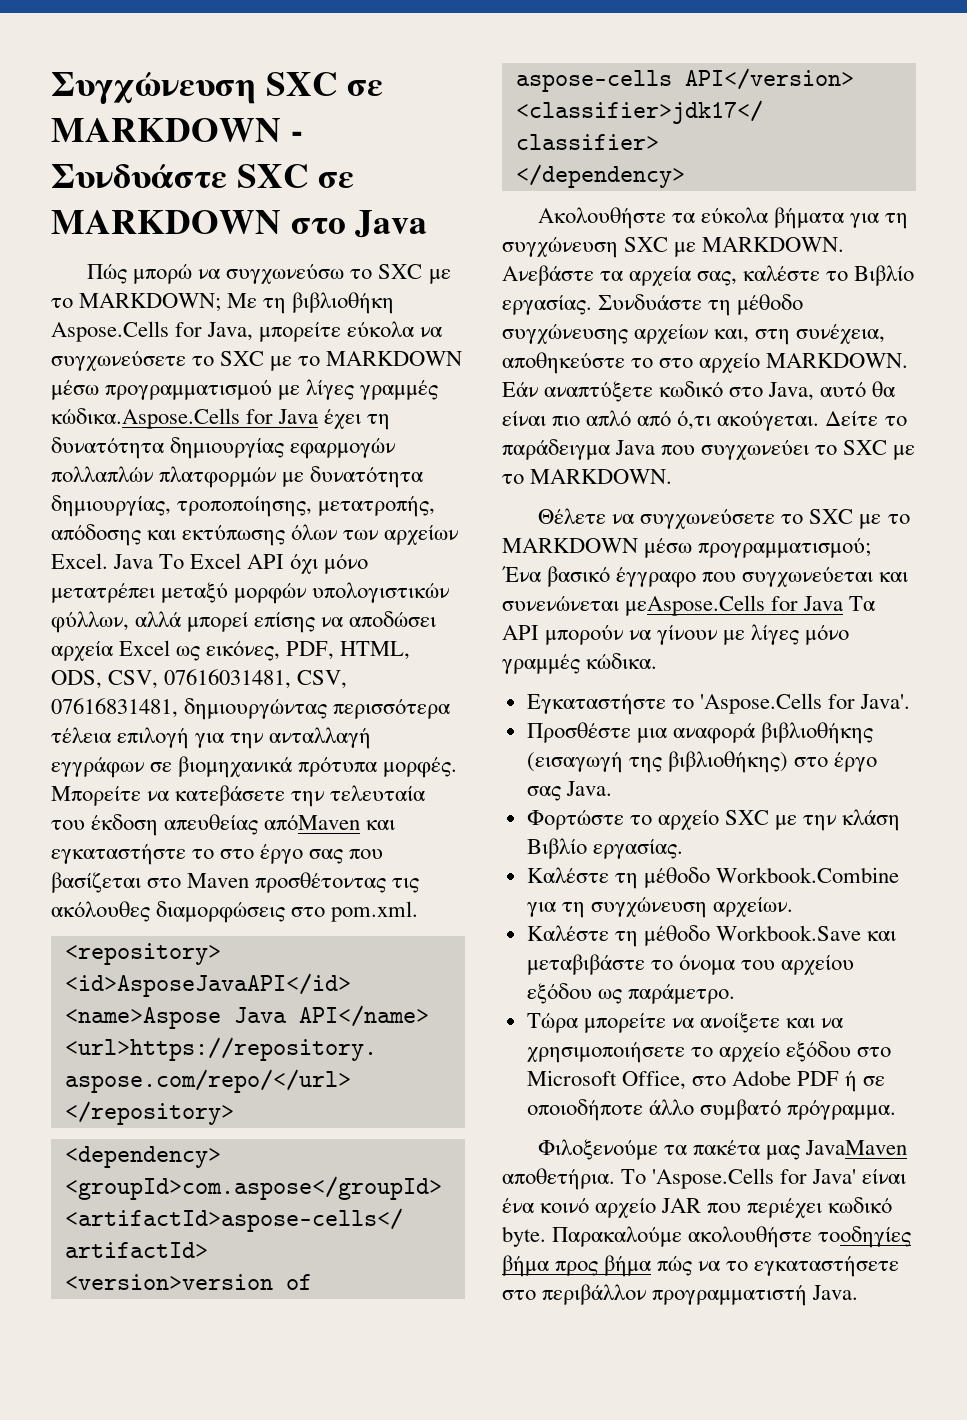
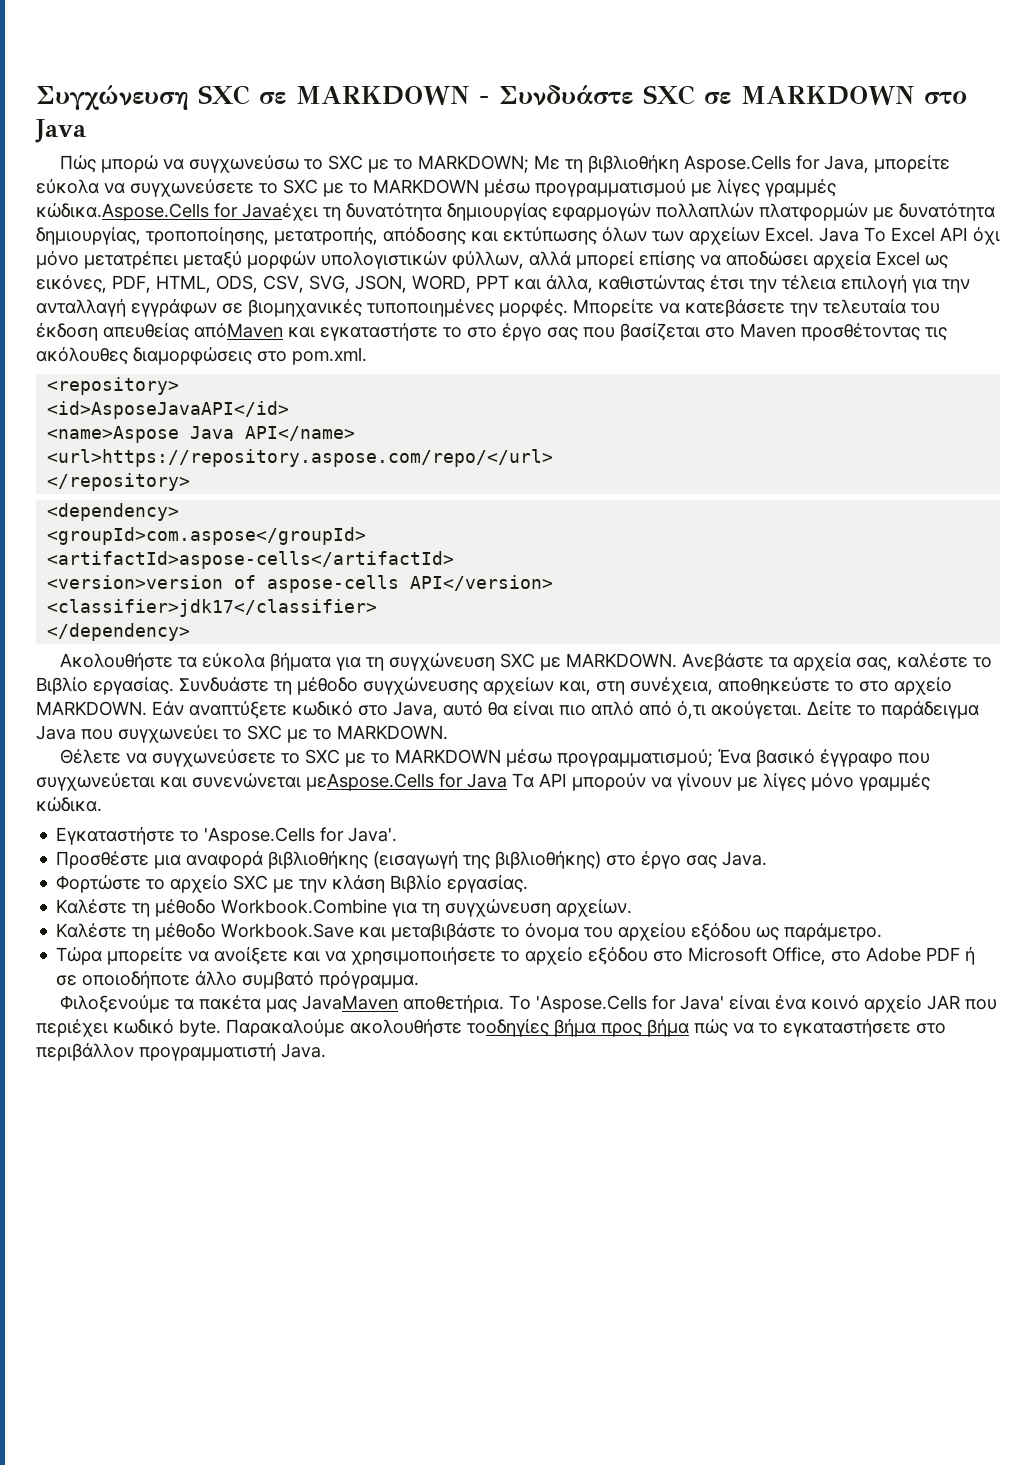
[278,409,362,429] Java έχει -> [242,203,318,221] Javaέχει
[164,669,348,689] [51,698,451,720] 07616031481, CSV, 07616831481, δημιουργώντας περισσότερα -> [309,275,777,293] SVG, JSON, WORD, PPT και άλλα, καθιστώντας έτσι την
[178,756,378,778] βιομηχανικά πρότυπα -> [248,299,494,317] βιομηχανικές τυποποιημένες

